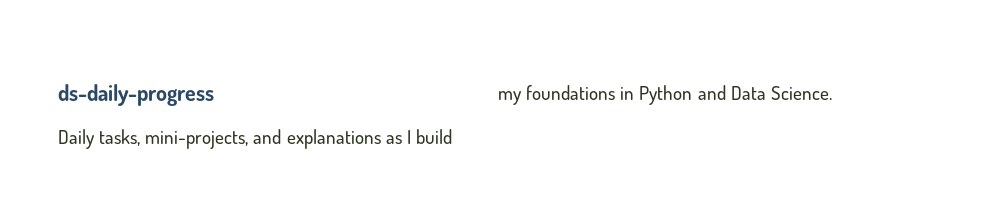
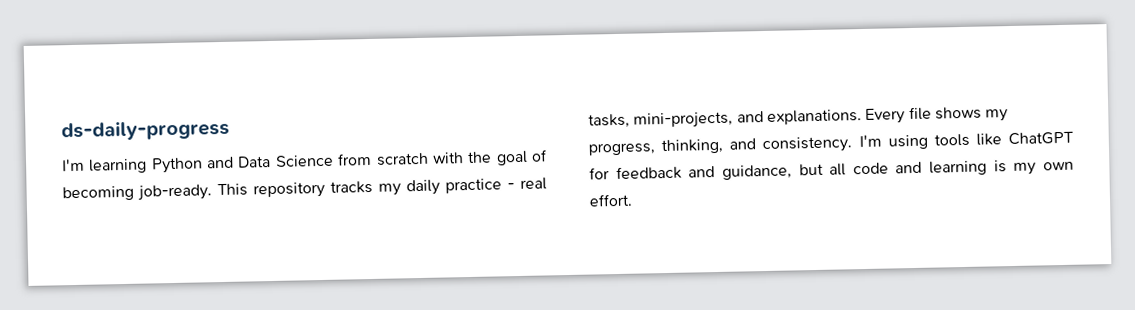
[58,129,452,149] [498,85,832,105] Daily tasks, mini-projects, and explanations as I build my foundations in Python and Data Science. -> [61,149,549,174] [62,177,547,202] [588,106,1009,129] [588,131,1074,156] [589,160,1074,181] [589,193,633,207] I'm learning Python and Data Science from scratch with the goal of becoming job-ready. This repository tracks my daily practice - real tasks, mini-projects, and explanations. Every file shows my progress, thinking, and consistency. I'm using tools like ChatGPT for feedback and guidance, but all code and learning is my own effort.

